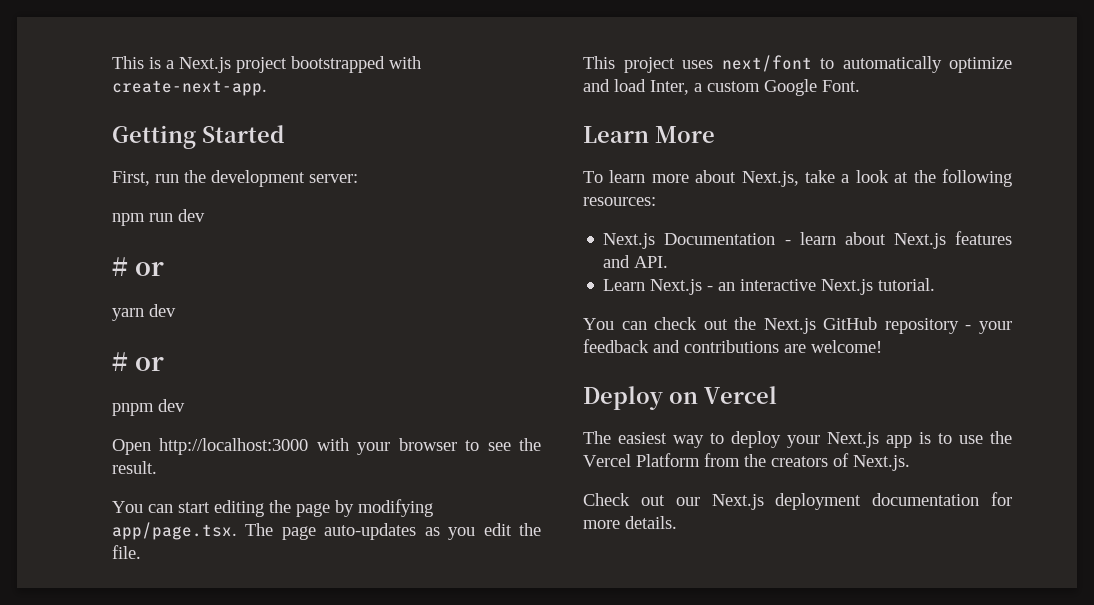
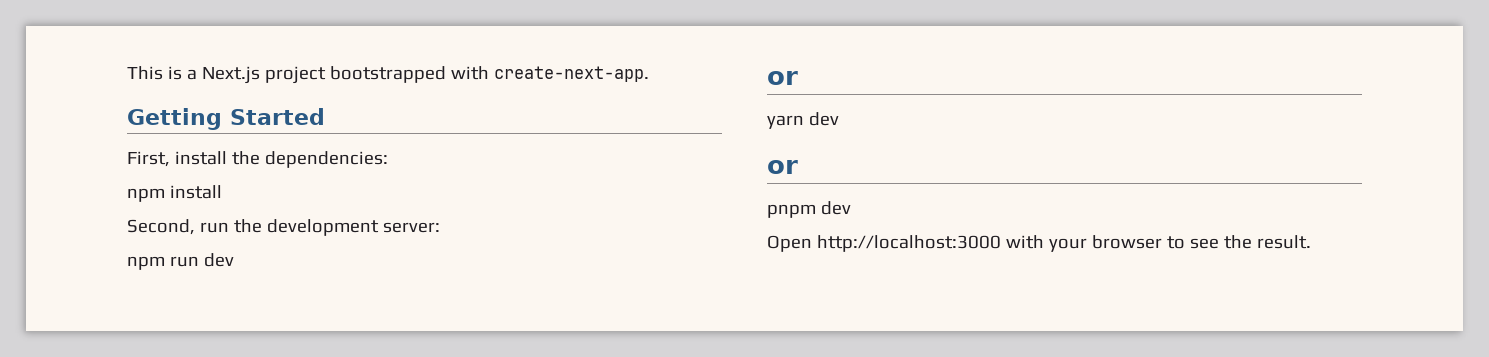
(150, 178) none -> [174,151,388,168] [127,185,222,202] [127,219,195,235] install the dependencies: // npm install // Second,
[112,257,128,276] # -> (234, 260) none
[112,352,128,371] # -> (839, 119) none
[112,499,433,517] [112,522,541,540] [112,545,141,559] [583,55,1012,73] [583,79,860,96] [583,126,715,143] [583,169,1012,187] [583,197,656,206] [603,231,1012,249] [603,255,669,268] [603,278,936,295] [583,317,1012,334] [583,339,882,353] [583,386,777,410] [583,431,1012,448] [583,453,910,471] [583,492,1012,510] [583,516,677,529] // You can start editing the page by modifying app/page.tsx. The page auto-updates as you edit the file. // This project uses next/font to automatically optimize and load Inter, a custom Google Font. // Learn More // To learn more about Next.js, take a look at the following resources: // Next.js Documentation - learn about Next.js features and API. // Learn Next.js - an interactive Next.js tutorial. // You can check out the Next.js GitHub repository - your feedback and contributions are welcome! // Deploy on Vercel // The easiest way to deploy your Next.js app is to use the Vercel Platform from the creators of Next.js. // Check out our Next.js deployment documentation for more details. -> (1311, 242) none

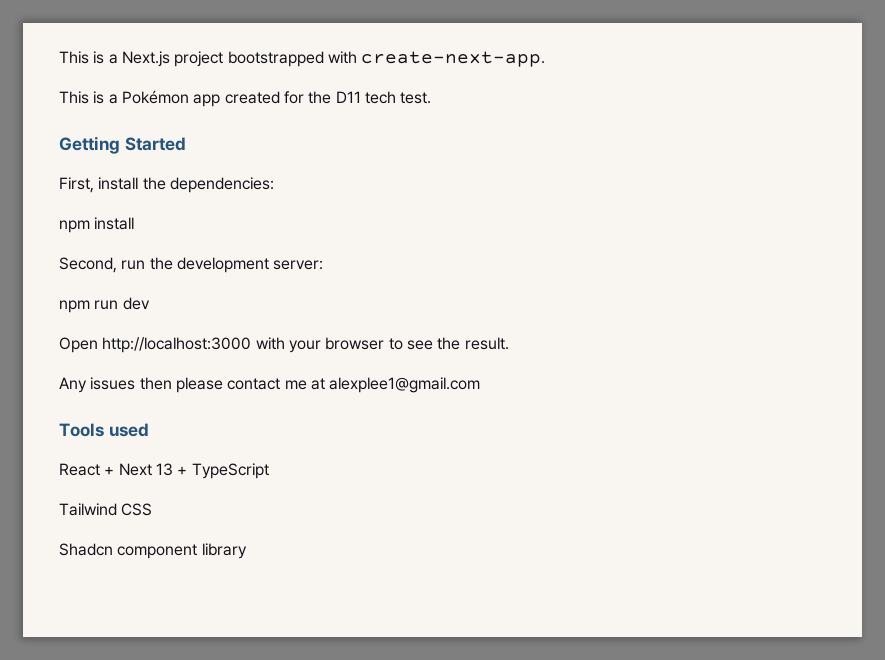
(649, 74) none -> [59,90,432,107] // This is a Pokémon app created for the D11 tech test.
[767,71,798,85] [767,112,839,129] [767,160,798,174] [767,201,851,218] // or // yarn dev // or // pnpm dev -> (150, 303) none
(1311, 242) none -> [59,377,481,393] [59,423,149,437] [59,463,269,479] [59,503,153,516] [59,543,247,559] // Any issues then please contact me at alexplee1@gmail.com // Tools used // React + Next 13 + TypeScript // Tailwind CSS // Shadcn component library

